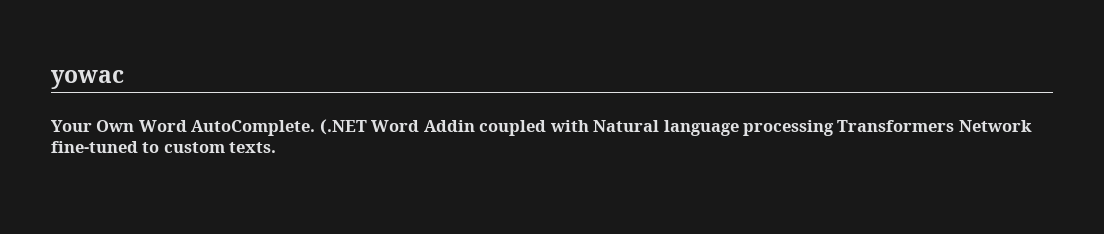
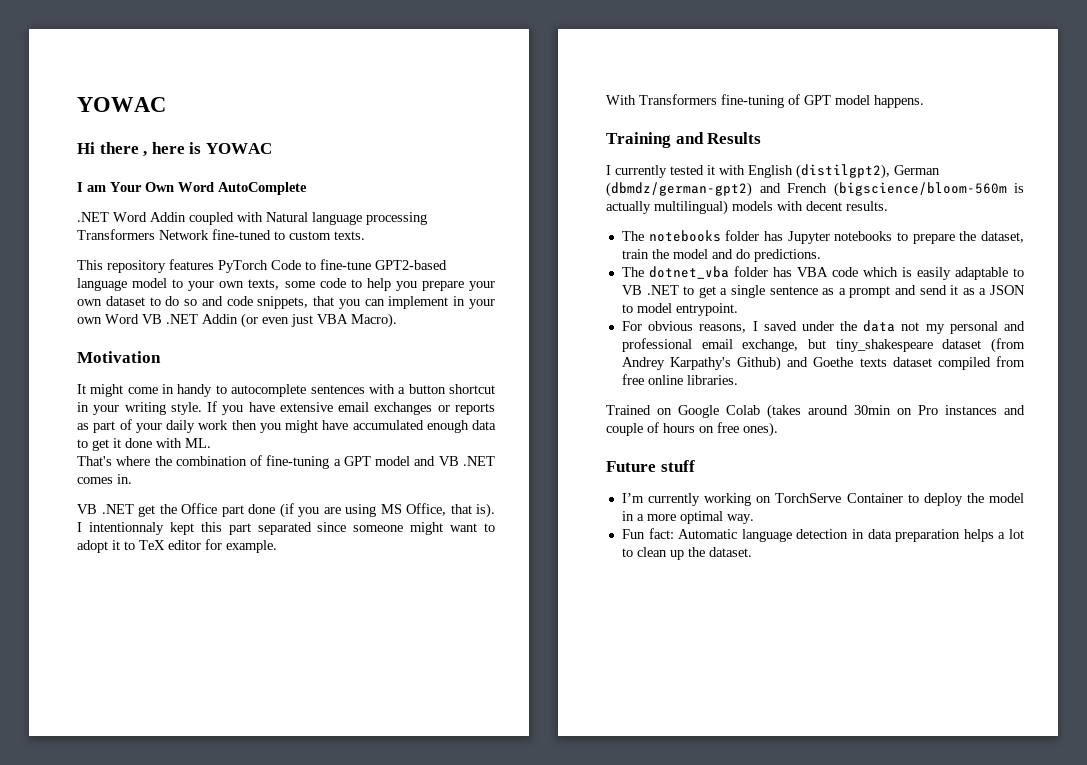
[51,70,124,89] yowac // -> [77,97,166,112] [77,142,272,157] [77,182,106,192] YOWAC // Hi there , here is YOWAC // I am
[191,119,367,136] AutoComplete. (.NET -> [218,182,307,195] [77,212,109,222] AutoComplete // .NET
(277, 147) none -> [77,259,447,273] [77,278,495,291] [77,296,496,309] [77,313,397,328] [77,351,161,363] [77,384,496,397] [77,401,495,415] [77,419,496,433] [77,438,211,451] [77,455,495,469] [77,474,132,484] [77,503,495,518] [77,522,495,535] [77,539,277,553] [606,94,924,108] [606,132,762,148] [606,164,940,179] [606,182,1024,197] [606,200,888,215] [621,230,1024,244] [621,249,821,262] [621,266,1024,280] [621,285,1025,298] [621,303,738,316] [621,320,1025,334] [621,338,1025,353] [621,356,1025,371] [621,374,738,385] [606,404,1025,419] [606,422,778,437] [606,460,695,472] [621,493,1024,506] [621,511,754,524] [621,528,1024,542] [621,547,752,560] // This repository features PyTorch Code to fine-tune GPT2-based language model to your own texts, some code to help you prepare your own dataset to do so and code snippets, that you can implement in your own Word VB .NET Addin (or even just VBA Macro). // Motivation // It might come in handy to autocomplete sentences with a button shortcut in your writing style. If you have extensive email exchanges or reports as part of your daily work then you might have accumulated enough data to get it done with ML. // That's where the combination of fine-tuning a GPT model and VB .NET comes in. // VB .NET get the Office part done (if you are using MS Office, that is). I intentionnaly kept this part separated since someone might want to adopt it to TeX editor for example. // With Transformers fine-tuning of GPT model happens. // Training and Results // I currently tested it with English (distilgpt2), German (dbmdz/german-gpt2) and French (bigscience/bloom-560m is actually multilingual) models with decent results. // The notebooks folder has Jupyter notebooks to prepare the dataset, train the model and do predictions. // The dotnet_vba folder has VBA code which is easily adaptable to VB .NET to get a single sentence as a prompt and send it as a JSON to model entrypoint. // For obvious reasons, I saved under the data not my personal and professional email exchange, but tiny_shakespeare dataset (from Andrey Karpathy's Github) and Goethe texts dataset compiled from free online libraries. // Trained on Google Colab (takes around 30min on Pro instances and couple of hours on free ones). // Future stuff // I’m currently working on TorchServe Container to deploy the model in a more optimal way. // Fun fact: Automatic language detection in data preparation helps a lot to clean up the dataset.

